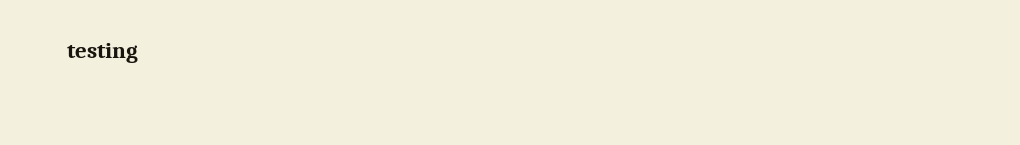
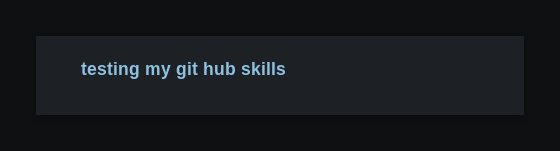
(138, 53) none -> [145,62,286,79] my git hub skills

